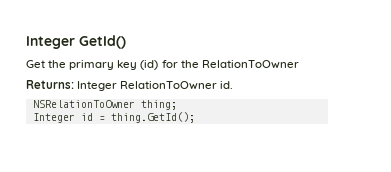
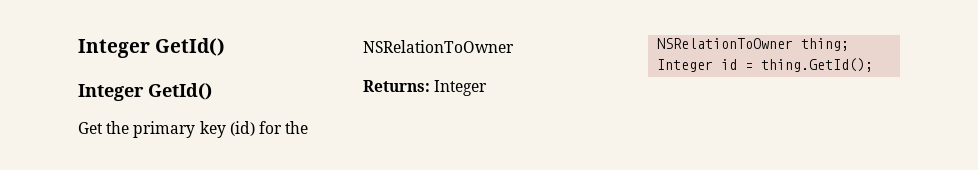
[26,35,126,49] Integer GetId() -> [78,38,226,58] [78,83,212,101] Integer GetId() // Integer GetId()
[201,60,299,69] RelationToOwner -> [363,40,514,53] NSRelationToOwner
[120,81,234,90] RelationToOwner id. -> (488, 88) none

